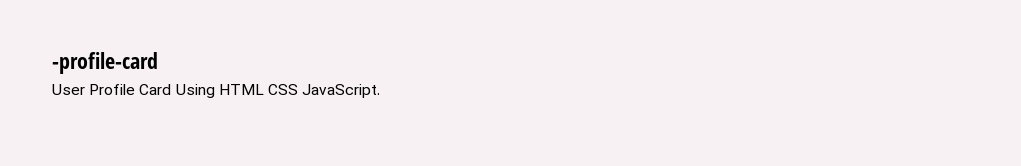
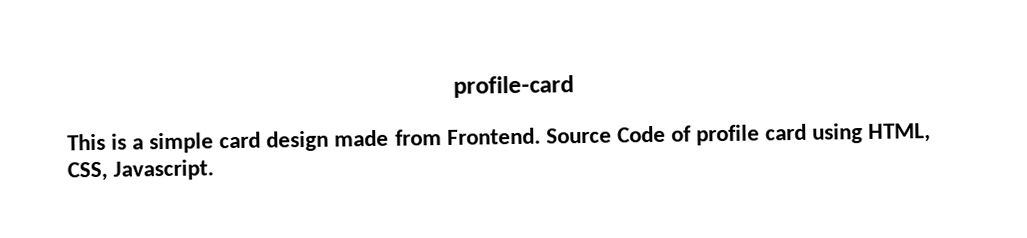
[52,52,158,74] [52,84,381,98] -profile-card // User Profile Card Using HTML CSS JavaScript. -> [452,75,574,98] [67,122,932,154] [67,159,215,182] profile-card // This is a simple card design made from Frontend. Source Code of profile card using HTML, CSS, Javascript.

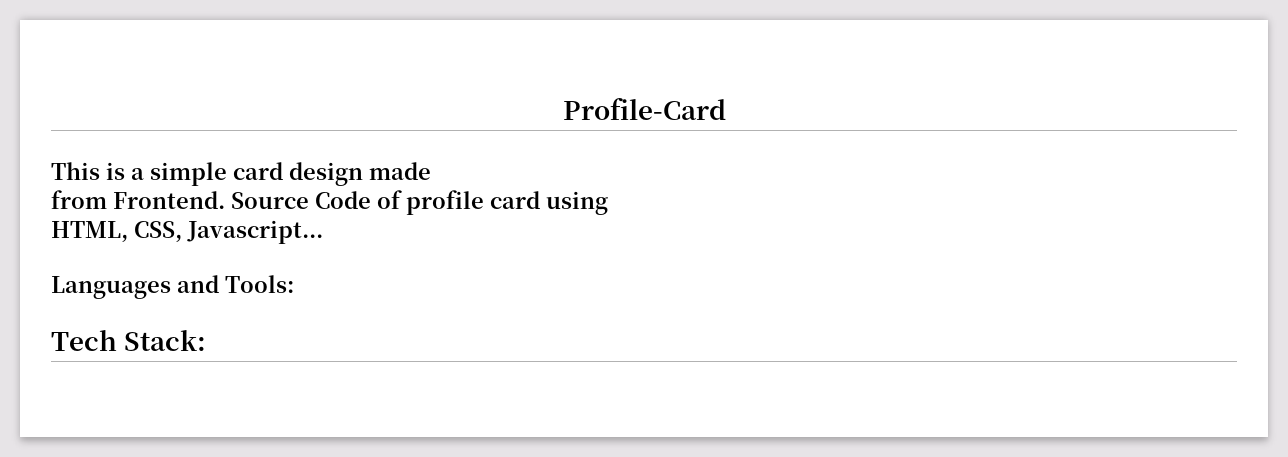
[452,75,574,98] profile-card -> [562,98,726,120] Profile-Card
(390, 138) none -> (431, 171) //
(864, 133) none -> (608, 203) //
[113,159,215,181] Javascript. -> [187,220,323,244] [51,275,294,299] [51,330,207,351] Javascript... // Languages and Tools: // Tech Stack:

